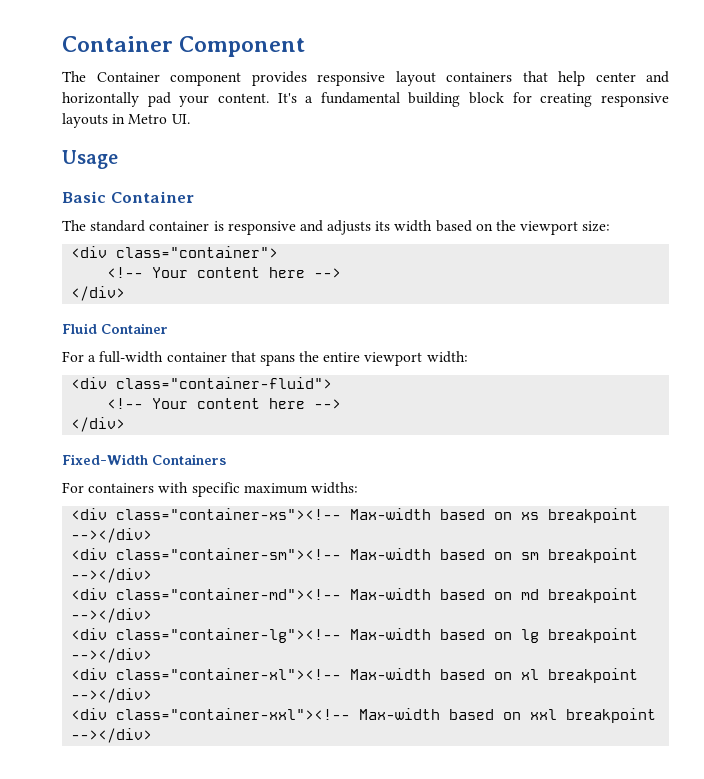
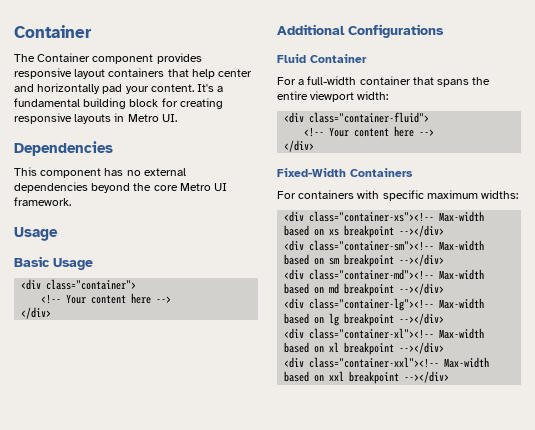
[62,36,306,57] Container Component -> [14,25,92,38] Container
[62,150,118,169] [62,191,194,203] [62,220,611,235] Usage // Basic Container // The standard container is responsive and adjusts its width based on the viewport size: -> [14,141,113,156] [14,167,186,178] [14,182,228,193] [14,197,71,206] [14,227,58,241] [14,256,93,270] Dependencies // This component has no external dependencies beyond the core Metro UI framework. // Usage // Basic Usage
(126, 293) none -> [277,24,444,38] // Additional Configurations

